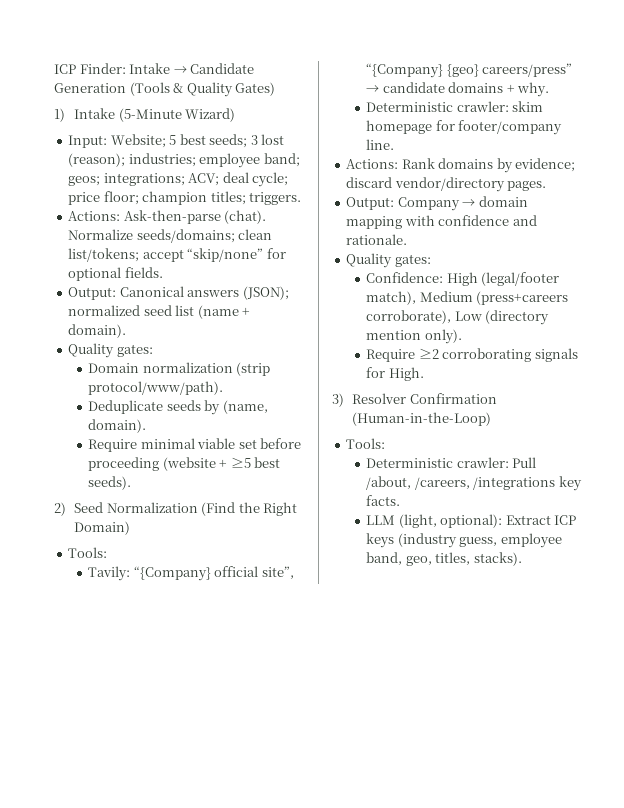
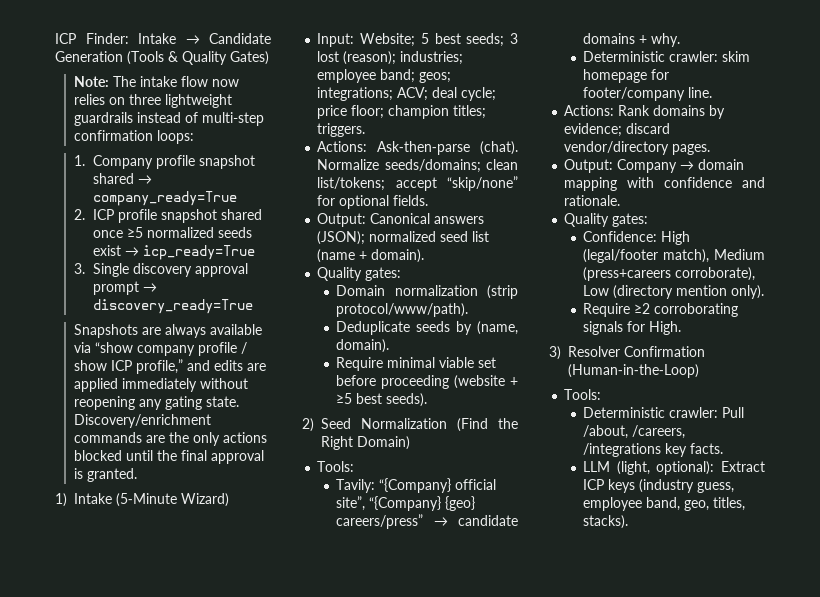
(276, 89) none -> [73,76,239,87] [73,94,232,108] [73,112,264,126] [73,130,194,144] [73,155,255,169] [92,173,152,184] [92,191,237,206] [73,209,262,223] [92,227,252,238] [92,245,255,260] [73,263,248,277] [92,281,157,295] [92,299,253,314] [73,324,262,338] [73,342,247,356] [73,359,266,374] [73,378,248,392] [73,396,239,410] [73,414,211,428] [73,432,267,446] [73,450,264,464] [73,468,137,482] // Note: The intake flow now relies on three lightweight guardrails instead of multi-step confirmation loops: // 1. Company profile snapshot shared → company_ready=True // 2. ICP profile snapshot shared once ≥5 normalized seeds exist → icp_ready=True // 3. Single discovery approval prompt → discovery_ready=True // Snapshots are always available via “show company profile / show ICP profile,” and edits are applied immediately without reopening any gating state. Discovery/enrichment commands are the only actions blocked until the final approval is granted.

